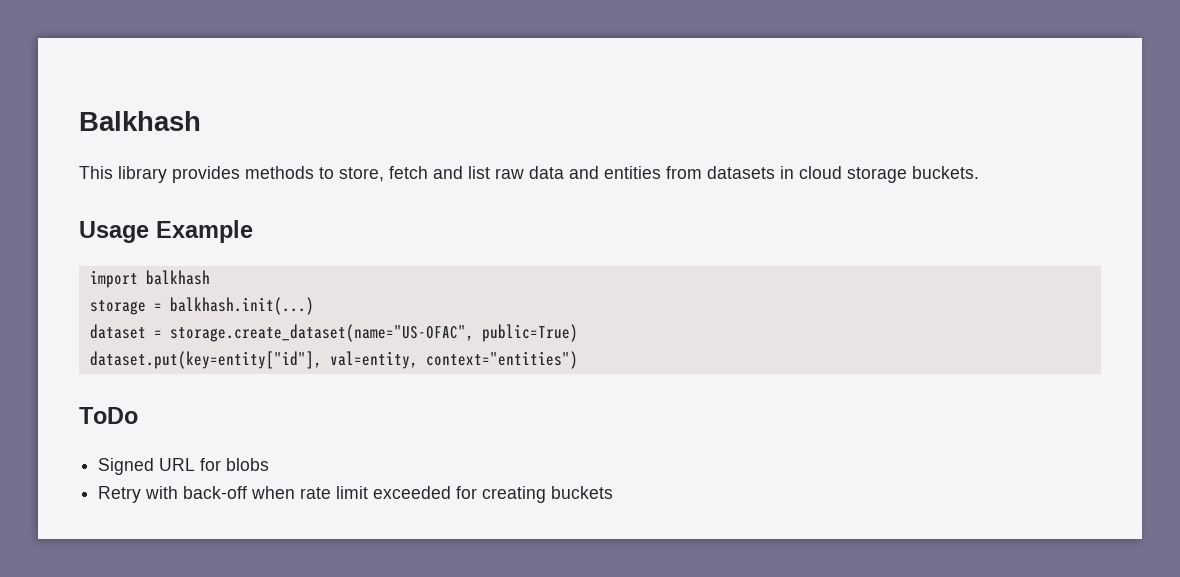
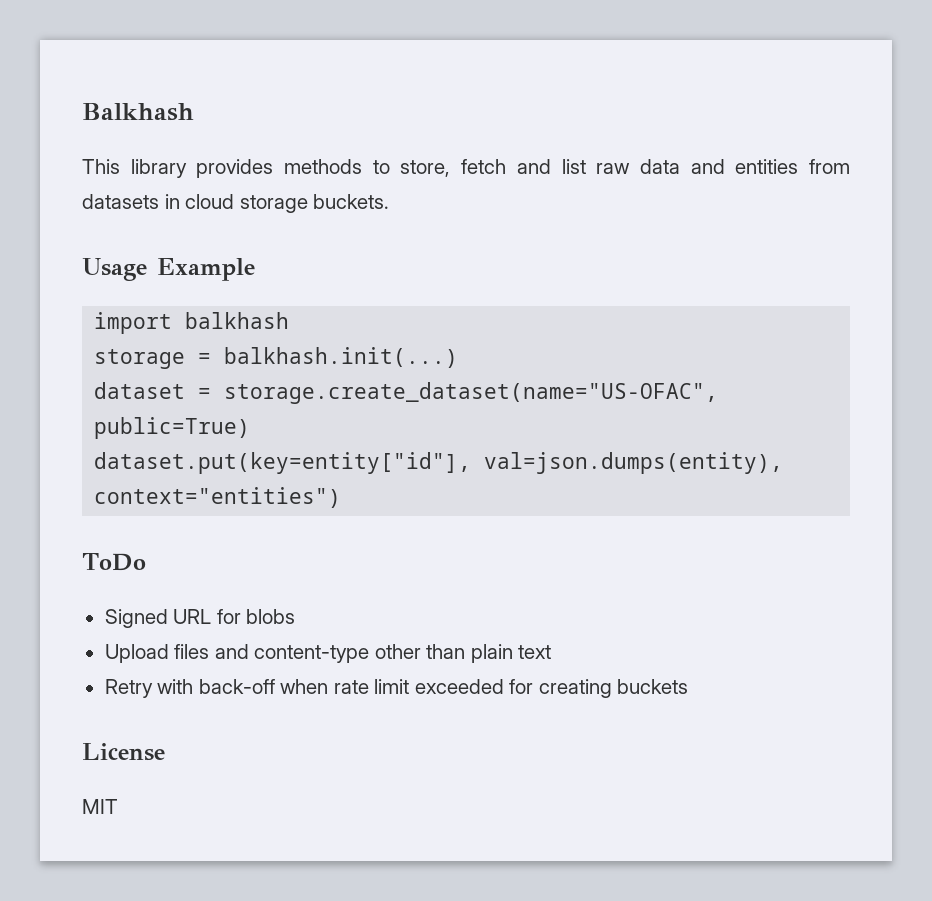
[329,351,418,369] val=entity, -> [484,452,784,474] val=json.dumps(entity),
(270, 464) none -> [104,644,552,663] // Upload files and content-type other than plain text
(614, 492) none -> [82,743,165,761] [82,799,118,814] // License // MIT

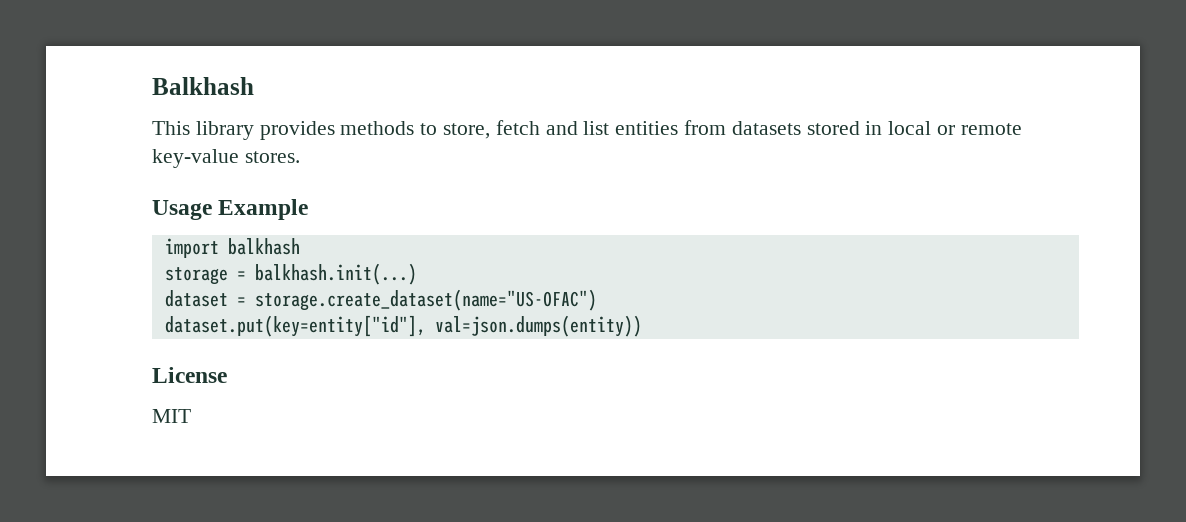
[596,159,851,174] [82,194,390,213] raw data and entities from datasets in cloud storage buckets. -> [615,120,1022,135] [152,149,300,168] entities from datasets stored in local or remote key-value stores.
[224,382,719,404] [94,417,251,439] storage.create_dataset(name="US-OFAC", public=True) -> [254,289,597,311] storage.create_dataset(name="US-OFAC")
[484,452,784,474] [94,487,342,508] [82,553,146,571] [104,609,296,628] [104,644,552,663] [104,679,689,698] val=json.dumps(entity), context="entities") // ToDo // Signed URL for blobs // Upload files and content-type other than plain text // Retry with back-off when rate limit exceeded for creating buckets -> [434,315,642,337] val=json.dumps(entity))

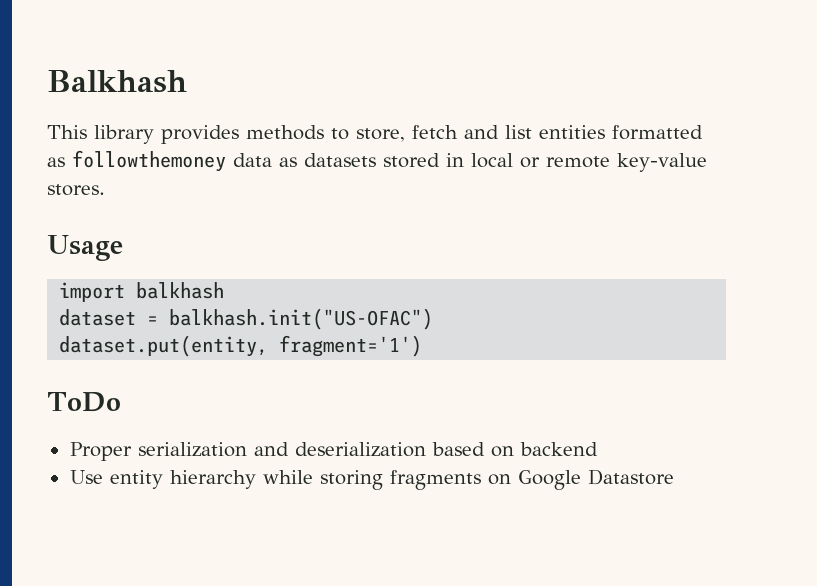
[684,120,727,135] from -> [612,125,703,140] [47,150,297,172] formatted as followthemoney data as
[218,199,309,220] Example -> (123, 248) none
[164,263,417,285] // storage = balkhash.init(...) -> (225, 290) none
[254,289,597,311] [164,315,642,337] [152,367,227,383] [152,409,191,423] storage.create_dataset(name="US-OFAC") // dataset.put(key=entity["id"], val=json.dumps(entity)) // License // MIT -> [169,308,434,330] [59,335,423,357] [47,392,121,412] [69,442,598,461] [69,469,674,490] balkhash.init("US-OFAC") // dataset.put(entity, fragment='1') // ToDo // Proper serialization and deserialization based on backend // Use entity hierarchy while storing fragments on Google Datastore

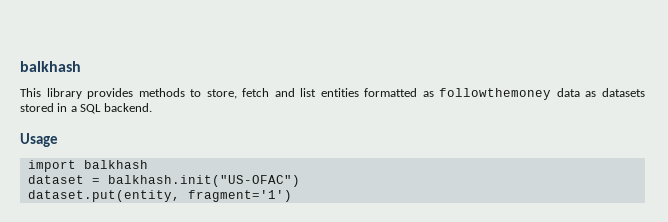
[47,70,187,93] Balkhash -> [20,61,81,72] balkhash
[471,153,707,172] [47,184,105,196] local or remote key-value stores. -> [70,103,152,114] a SQL backend.
[47,392,121,412] [69,442,598,461] [69,469,674,490] // ToDo // Proper serialization and deserialization based on backend // Use entity hierarchy while storing fragments on Google Datastore -> (292, 196) none

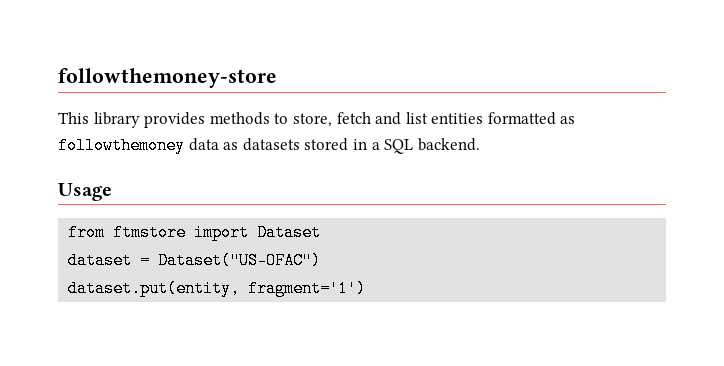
[20,61,81,72] balkhash -> [58,68,277,88] followthemoney-store
[27,160,148,172] import balkhash -> [68,224,322,241] from ftmstore import Dataset
[107,175,300,187] balkhash.init("US-OFAC") -> [158,252,322,269] Dataset("US-OFAC")

